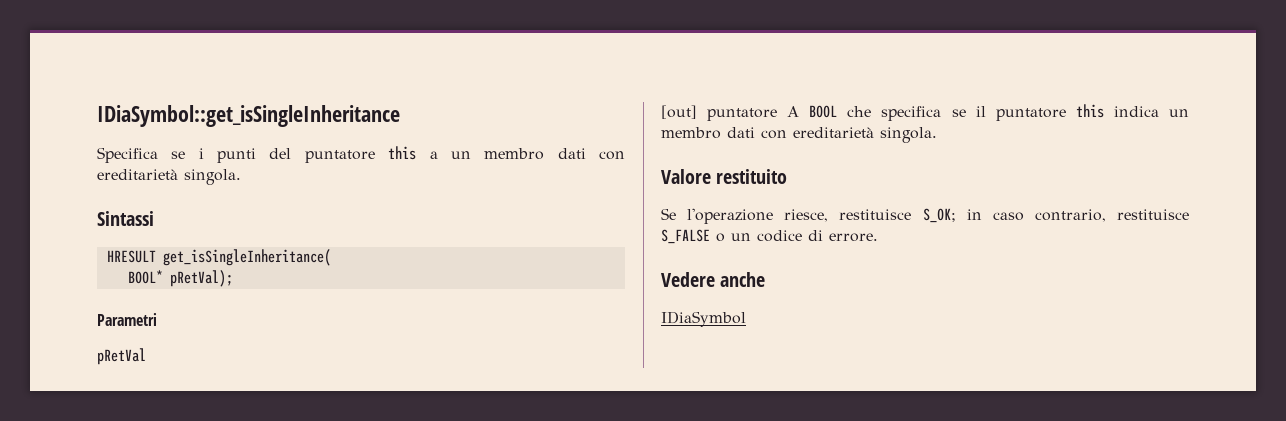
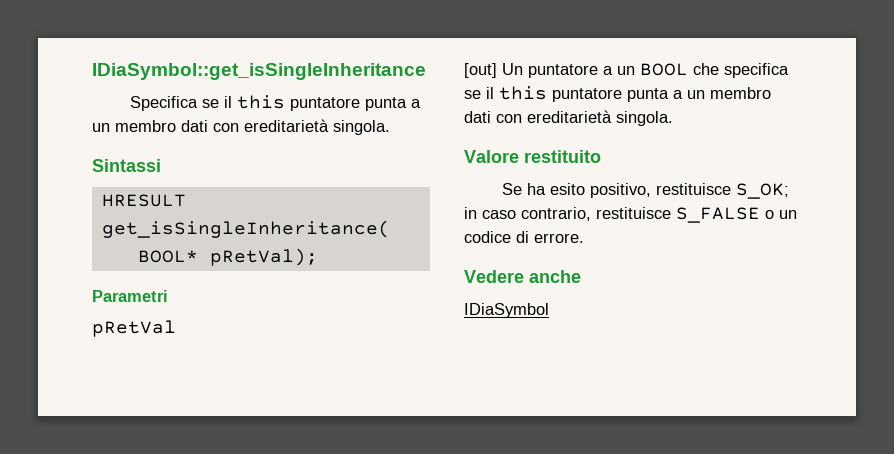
[198,146,417,163] i punti del puntatore this -> [223,95,407,111] il this puntatore punta
[707,106,800,121] puntatore A -> [502,63,635,78] Un puntatore a un
[995,104,1159,121] puntatore this indica -> [499,86,683,102] this puntatore punta a
[687,208,829,224] l'operazione riesce, -> [526,183,651,198] ha esito positivo,

